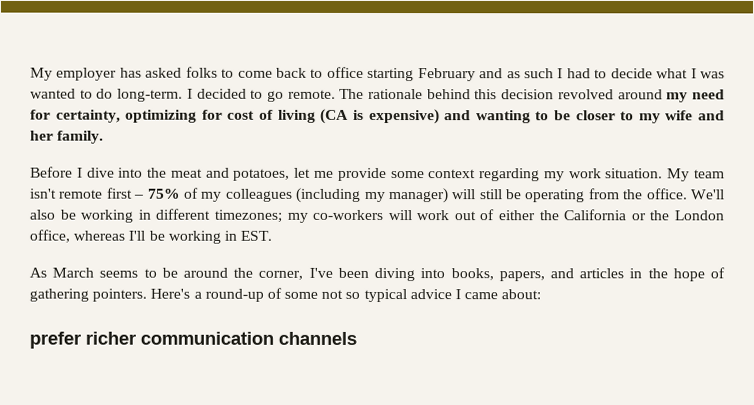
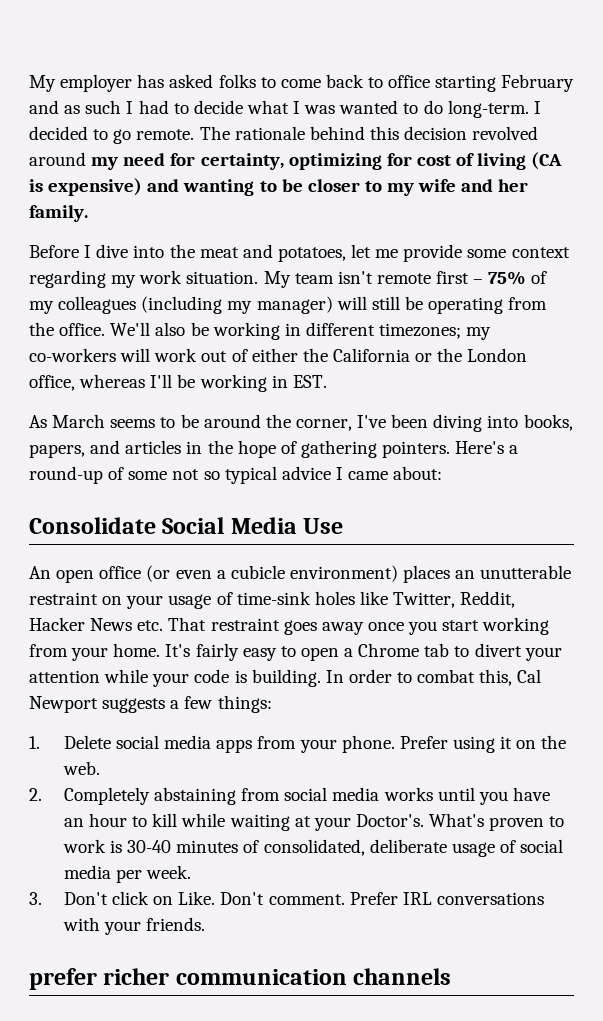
(542, 294) none -> [29,517,344,534] [29,565,572,583] [29,591,516,609] [29,617,550,635] [29,643,562,661] [29,669,542,687] [29,695,272,713] [29,735,567,753] [62,761,100,775] [29,787,550,805] [63,813,565,831] [62,839,564,857] [63,865,192,883] [29,891,544,905] [62,917,206,935] // Consolidate Social Media Use // An open office (or even a cubicle environment) places an unutterable restraint on your usage of time-sink holes like Twitter, Reddit, Hacker News etc. That restraint goes away once you start working from your home. It's fairly easy to open a Chrome tab to divert your attention while your code is building. In order to combat this, Cal Newport suggests a few things: // 1. Delete social media apps from your phone. Prefer using it on the web. // 2. Completely abstaining from social media works until you have an hour to kill while waiting at your Doctor's. What's proven to work is 30-40 minutes of consolidated, deliberate usage of social media per week. // 3. Don't click on Like. Don't comment. Prefer IRL conversations with your friends.

